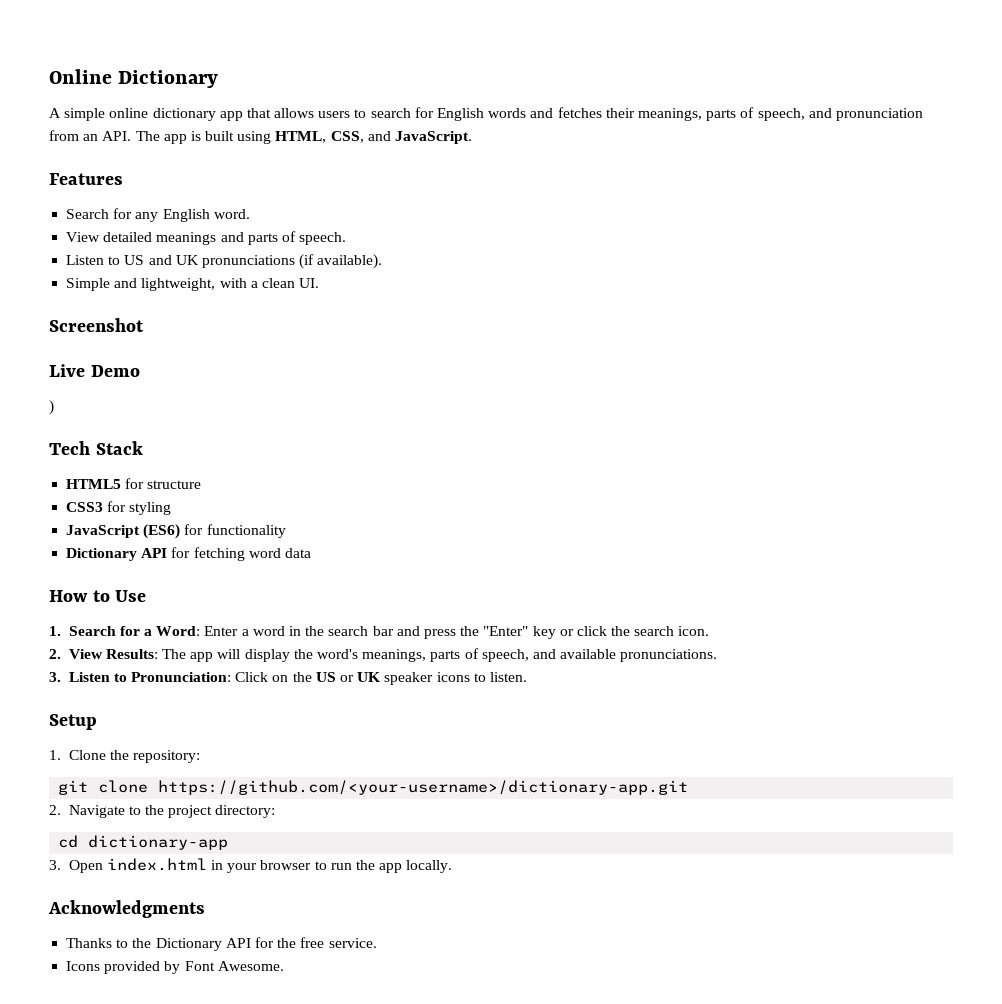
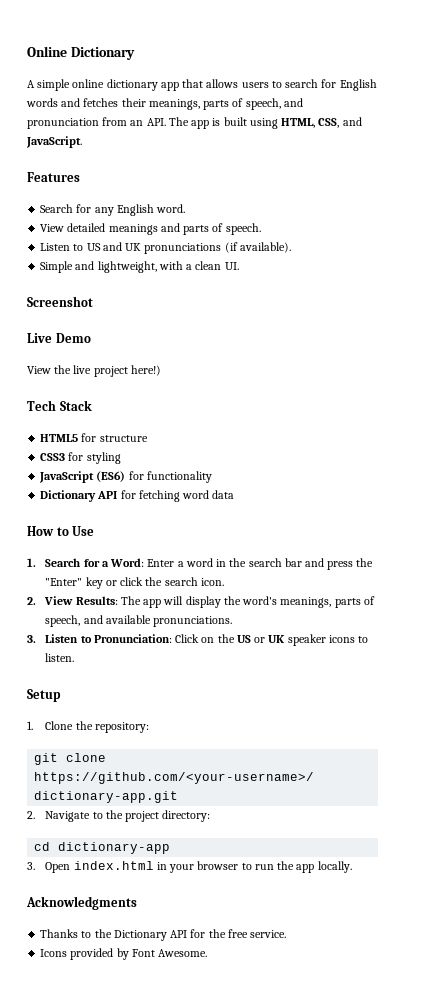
[49,400,54,415] ) -> [27,365,161,377] View the live project here!)

